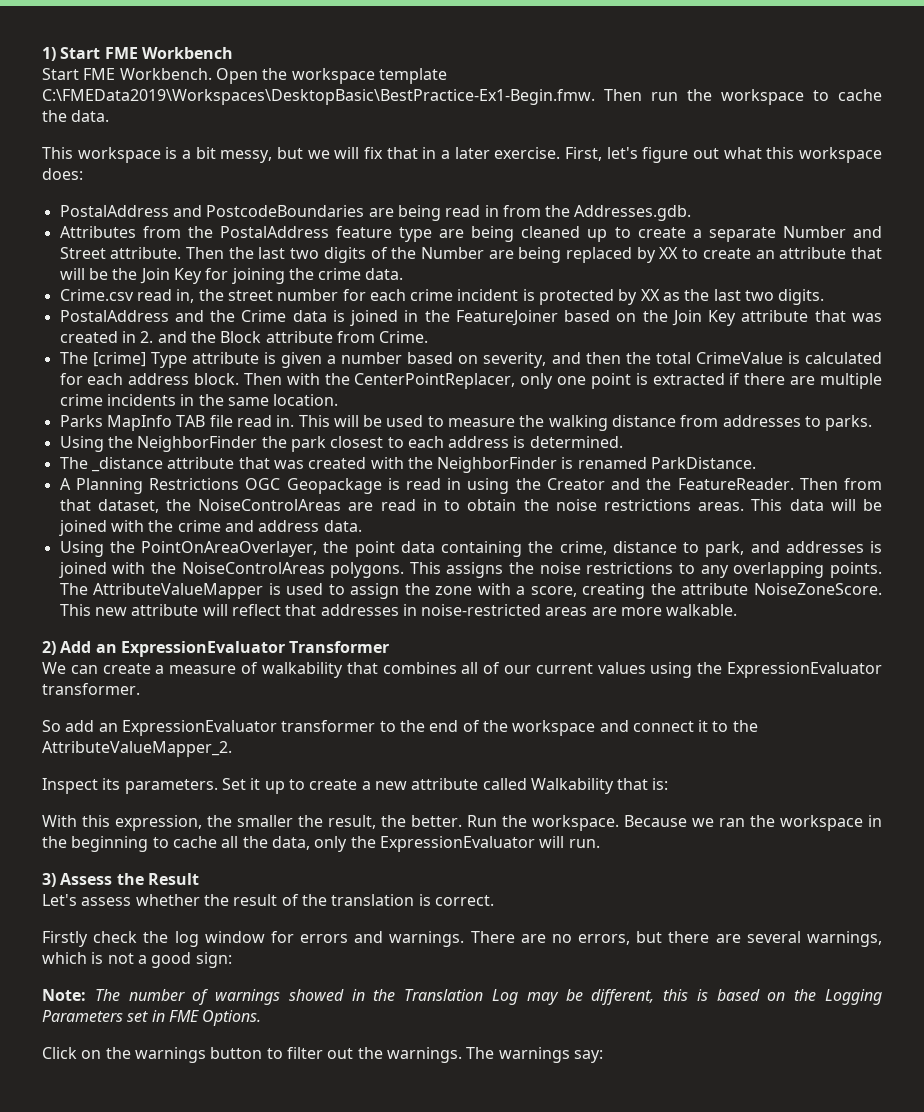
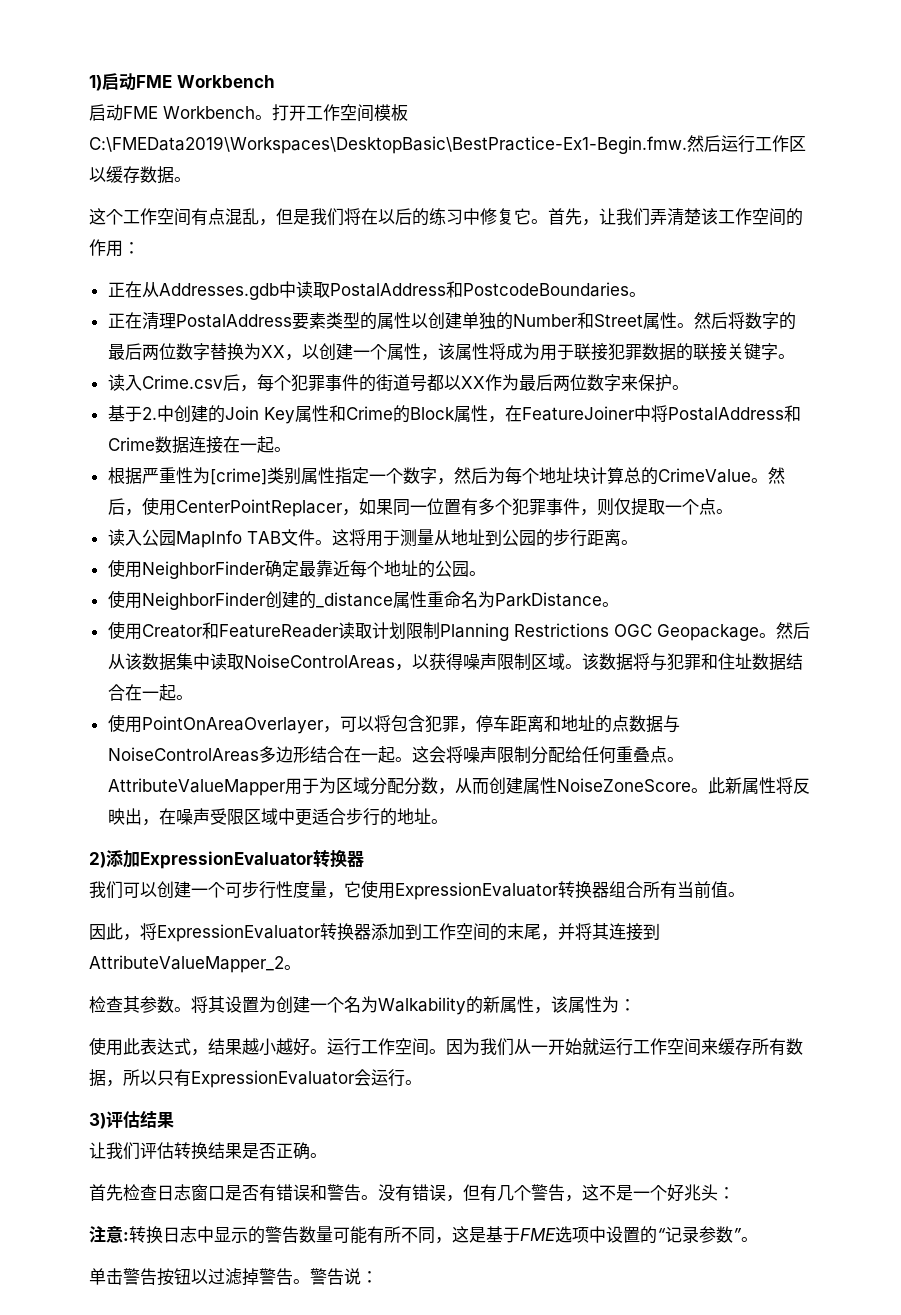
[60,47,101,59] Start -> [102,73,136,90] 启动
[42,68,447,84] [42,89,882,105] [42,110,110,122] [42,147,882,163] [42,168,83,180] [59,205,692,221] [59,226,883,242] [59,247,882,263] [59,268,404,284] [59,289,825,305] [59,310,882,326] [59,331,429,343] [59,352,883,368] [59,373,882,389] [59,394,339,406] [59,415,873,431] [59,436,623,452] [59,457,757,473] [59,478,883,494] [59,499,882,513] [58,520,362,536] [59,541,882,557] [58,562,883,578] [59,583,882,599] [59,604,738,616] [42,641,390,657] [42,662,882,678] [42,683,140,695] [42,720,758,736] [42,741,232,757] [42,778,669,794] [42,815,882,831] [42,836,600,852] [42,873,199,887] [42,894,494,906] [42,931,882,947] [42,952,232,968] [42,989,883,1005] [42,1010,262,1026] [42,1047,603,1063] Start FME Workbench. Open the workspace template C:\FMEData2019\Workspaces\DesktopBasic\BestPractice-Ex1-Begin.fmw. Then run the workspace to cache the data. // This workspace is a bit messy, but we will fix that in a later exercise. First, let's figure out what this workspace does: // PostalAddress and PostcodeBoundaries are being read in from the Addresses.gdb. // Attributes from the PostalAddress feature type are being cleaned up to create a separate Number and Street attribute. Then the last two digits of the Number are being replaced by XX to create an attribute that will be the Join Key for joining the crime data. // Crime.csv read in, the street number for each crime incident is protected by XX as the last two digits. // PostalAddress and the Crime data is joined in the FeatureJoiner based on the Join Key attribute that was created in 2. and the Block attribute from Crime. // The [crime] Type attribute is given a number based on severity, and then the total CrimeValue is calculated for each address block. Then with the CenterPointReplacer, only one point is extracted if there are multiple crime incidents in the same location. // Parks MapInfo TAB file read in. This will be used to measure the walking distance from addresses to parks. // Using the NeighborFinder the park closest to each address is determined. // The _distance attribute that was created with the NeighborFinder is renamed ParkDistance. // A Planning Restrictions OGC Geopackage is read in using the Creator and the FeatureReader. Then from that dataset, the NoiseControlAreas are read in to obtain the noise restrictions areas. This data will be joined with the crime and address data. // Using the PointOnAreaOverlayer, the point data containing the crime, distance to park, and addresses is joined with the NoiseControlAreas polygons. This assigns the noise restrictions to any overlapping points. The AttributeValueMapper is used to assign the zone with a score, creating the attribute NoiseZoneScore. This new attribute will reflect that addresses in noise-restricted areas are more walkable. // 2) Add an ExpressionEvaluator Transformer // We can create a measure of walkability that combines all of our current values using the ExpressionEvaluator transformer. // So add an ExpressionEvaluator transformer to the end of the workspace and connect it to the AttributeValueMapper_2. // Inspect its parameters. Set it up to create a new attribute called Walkability that is: // With this expression, the smaller the result, the better. Run the workspace. Because we ran the workspace in the beginning to cache all the data, only the ExpressionEvaluator will run. // 3) Assess the Result // Let's assess whether the result of the translation is correct. // Firstly check the log window for errors and warnings. There are no errors, but there are several warnings, which is not a good sign: // Note: The number of warnings showed in the Translation Log may be different, this is based on the Logging Parameters set in FME Options. // Click on the warnings button to filter out the warnings. The warnings say: -> [89,104,408,122] [89,135,806,154] [89,166,191,184] [89,208,803,226] [89,239,140,257] [107,281,646,300] [107,312,796,330] [107,343,795,361] [107,374,689,392] [107,405,801,424] [107,436,291,454] [107,467,785,485] [107,497,733,517] [107,529,638,548] [107,559,486,579] [107,590,619,610] [107,621,810,641] [107,653,803,671] [107,684,193,701] [107,714,680,734] [107,746,684,764] [107,777,810,796] [107,808,448,826] [89,850,364,869] [89,880,745,900] [89,923,660,942] [89,955,301,973] [89,996,636,1015] [89,1037,803,1056] [89,1069,422,1088] [89,1110,174,1129] [89,1142,327,1160] [89,1184,735,1202] [89,1226,758,1244] [89,1268,378,1286] 启动FME Workbench。打开工作空间模板C:\FMEData2019\Workspaces\DesktopBasic\BestPractice-Ex1-Begin.fmw.然后运行工作区以缓存数据。 // 这个工作空间有点混乱，但是我们将在以后的练习中修复它。首先，让我们弄清楚该工作空间的作用： // 正在从Addresses.gdb中读取PostalAddress和PostcodeBoundaries。 // 正在清理PostalAddress要素类型的属性以创建单独的Number和Street属性。然后将数字的最后两位数字替换为XX，以创建一个属性，该属性将成为用于联接犯罪数据的联接关键字。 // 读入Crime.csv后，每个犯罪事件的街道号都以XX作为最后两位数字来保护。 // 基于2.中创建的Join Key属性和Crime的Block属性，在FeatureJoiner中将PostalAddress和Crime数据连接在一起。 // 根据严重性为[crime]类别属性指定一个数字，然后为每个地址块计算总的CrimeValue。然后，使用CenterPointReplacer，如果同一位置有多个犯罪事件，则仅提取一个点。 // 读入公园MapInfo TAB文件。这将用于测量从地址到公园的步行距离。 // 使用NeighborFinder确定最靠近每个地址的公园。 // 使用NeighborFinder创建的_distance属性重命名为ParkDistance。 // 使用Creator和FeatureReader读取计划限制Planning Restrictions OGC Geopackage。然后从该数据集中读取NoiseControlAreas，以获得噪声限制区域。该数据将与犯罪和住址数据结合在一起。 // 使用PointOnAreaOverlayer，可以将包含犯罪，停车距离和地址的点数据与NoiseControlAreas多边形结合在一起。这会将噪声限制分配给任何重叠点。AttributeValueMapper用于为区域分配分数，从而创建属性NoiseZoneScore。此新属性将反映出，在噪声受限区域中更适合步行的地址。 // 2)添加ExpressionEvaluator转换器 // 我们可以创建一个可步行性度量，它使用ExpressionEvaluator转换器组合所有当前值。 // 因此，将ExpressionEvaluator转换器添加到工作空间的末尾，并将其连接到AttributeValueMapper_2。 // 检查其参数。将其设置为创建一个名为Walkability的新属性，该属性为： // 使用此表达式，结果越小越好。运行工作空间。因为我们从一开始就运行工作空间来缓存所有数据，所以只有ExpressionEvaluator会运行。 // 3)评估结果 // 让我们评估转换结果是否正确。 // 首先检查日志窗口是否有错误和警告。没有错误，但有几个警告，这不是一个好兆头： // 注意:转换日志中显示的警告数量可能有所不同，这是基于FME选项中设置的“记录参数”。 // 单击警告按钮以过滤掉警告。警告说：

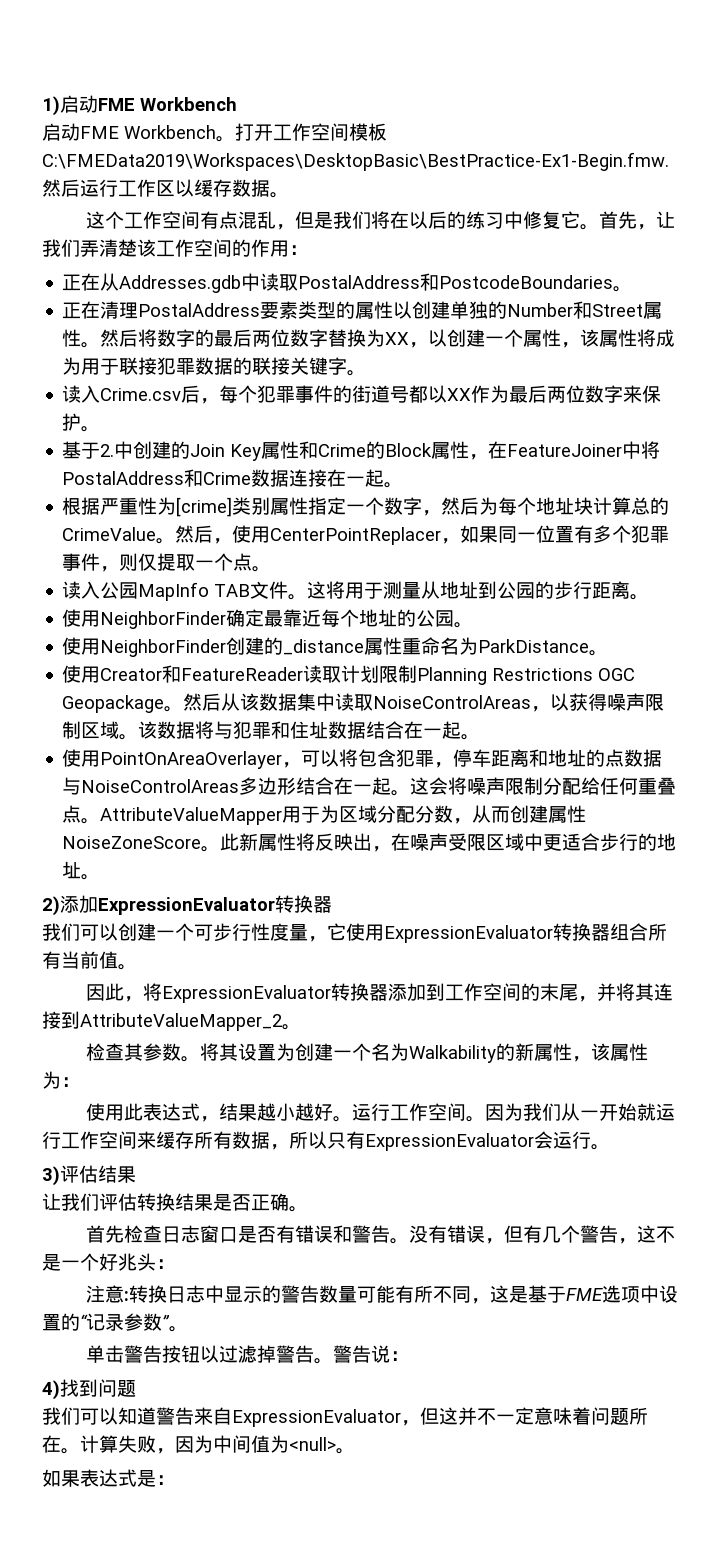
(378, 1277) none -> [42,1379,136,1400] [42,1407,648,1427] [42,1435,355,1454] [42,1469,175,1487] // 4)找到问题 // 我们可以知道警告来自ExpressionEvaluator，但这并不一定意味着问题所在。计算失败，因为中间值为<null>。 // 如果表达式是：

